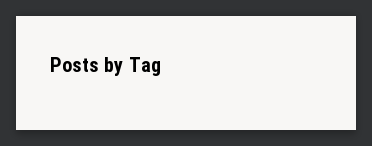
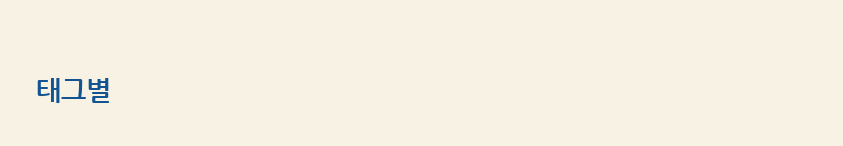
[50,57,161,76] Posts by Tag -> [36,78,111,103] 태그별

